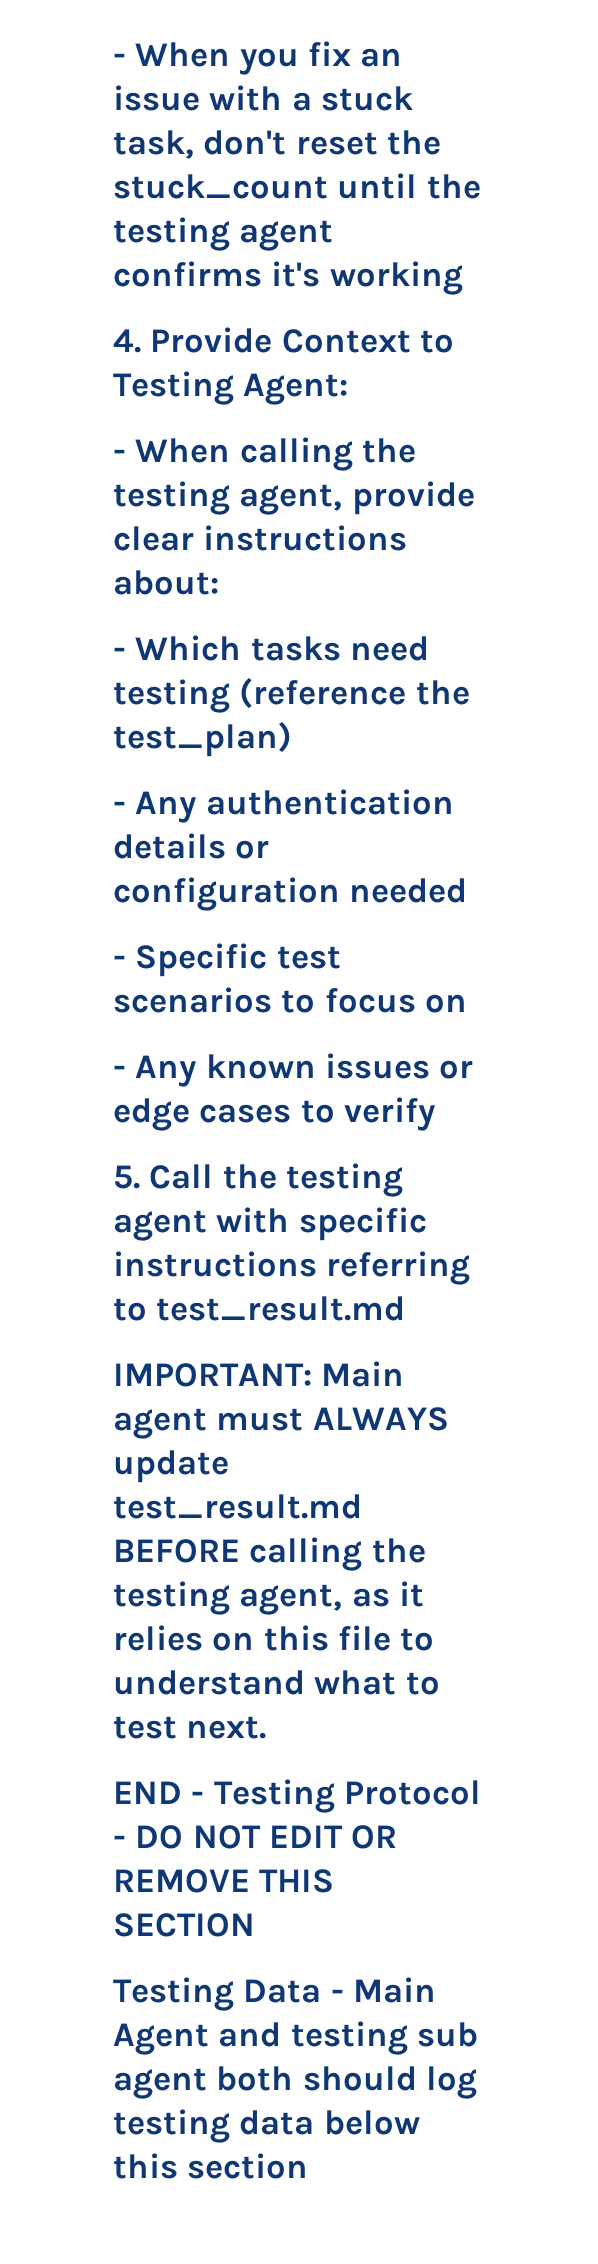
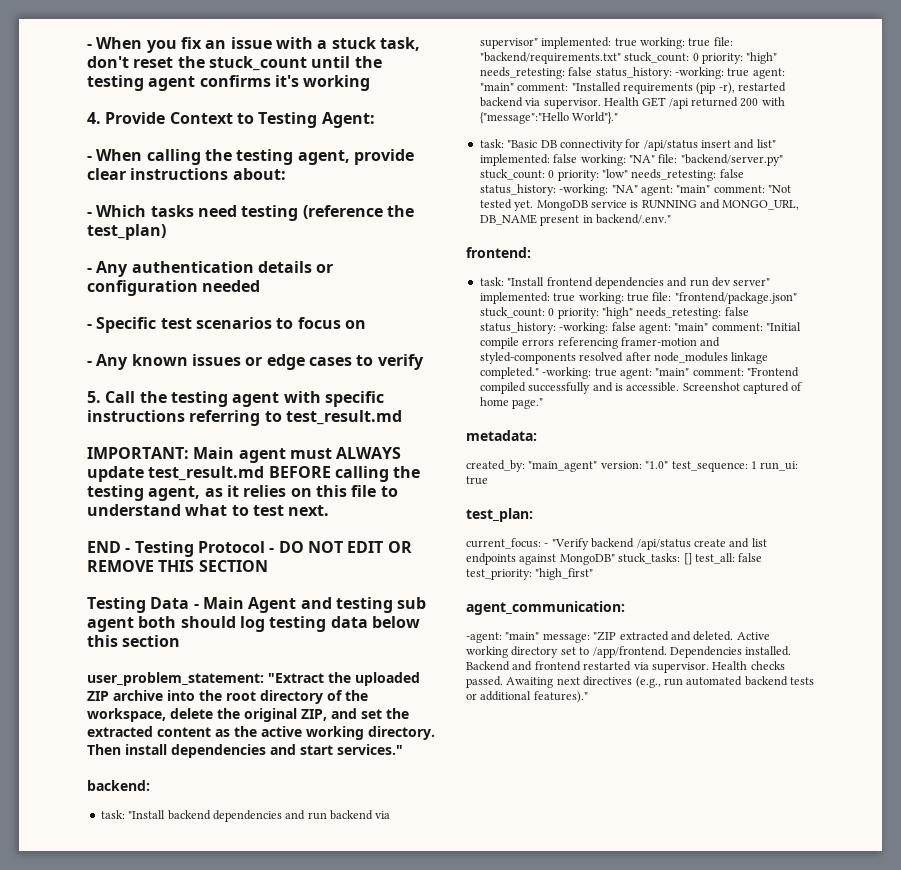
(309, 2166) none -> [87,672,420,686] [87,690,368,704] [87,708,409,722] [87,726,435,740] [87,744,403,758] [87,780,150,791] [100,810,391,822] [479,37,733,49] [479,52,778,64] [479,67,785,79] [479,82,786,94] [479,97,785,109] [479,112,619,124] [479,139,776,151] [479,154,783,166] [479,169,744,181] [479,184,791,196] [479,199,800,211] [479,214,671,226] [466,247,531,258] [479,277,771,289] [479,292,797,304] [479,307,749,319] [479,322,801,334] [479,337,721,349] [479,352,769,364] [479,367,799,379] [479,382,803,394] [479,397,544,409] [466,430,537,441] [466,460,799,472] [466,476,488,485] [466,508,533,522] [466,538,767,550] [466,553,763,565] [466,568,594,580] [466,601,625,615] [466,631,770,643] [466,646,792,658] [466,661,785,673] [466,676,814,688] [466,691,588,703] // user_problem_statement: "Extract the uploaded ZIP archive into the root directory of the workspace, delete the original ZIP, and set the extracted content as the active working directory. Then install dependencies and start services." // backend: // task: "Install backend dependencies and run backend via supervisor" implemented: true working: true file: "backend/requirements.txt" stuck_count: 0 priority: "high" needs_retesting: false status_history: -working: true agent: "main" comment: "Installed requirements (pip -r), restarted backend via supervisor. Health GET /api returned 200 with {"message":"Hello World"}." // task: "Basic DB connectivity for /api/status insert and list" implemented: false working: "NA" file: "backend/server.py" stuck_count: 0 priority: "low" needs_retesting: false status_history: -working: "NA" agent: "main" comment: "Not tested yet. MongoDB service is RUNNING and MONGO_URL, DB_NAME present in backend/.env." // frontend: // task: "Install frontend dependencies and run dev server" implemented: true working: true file: "frontend/package.json" stuck_count: 0 priority: "high" needs_retesting: false status_history: -working: false agent: "main" comment: "Initial compile errors referencing framer-motion and styled-components resolved after node_modules linkage completed." -working: true agent: "main" comment: "Frontend compiled successfully and is accessible. Screenshot captured of home page." // metadata: // created_by: "main_agent" version: "1.0" test_sequence: 1 run_ui: true // test_plan: // current_focus: - "Verify backend /api/status create and list endpoints against MongoDB" stuck_tasks: [] test_all: false test_priority: "high_first" // agent_communication: // -agent: "main" message: "ZIP extracted and deleted. Active working directory set to /app/frontend. Dependencies installed. Backend and frontend restarted via supervisor. Health checks passed. Awaiting next directives (e.g., run automated backend tests or additional features)."

